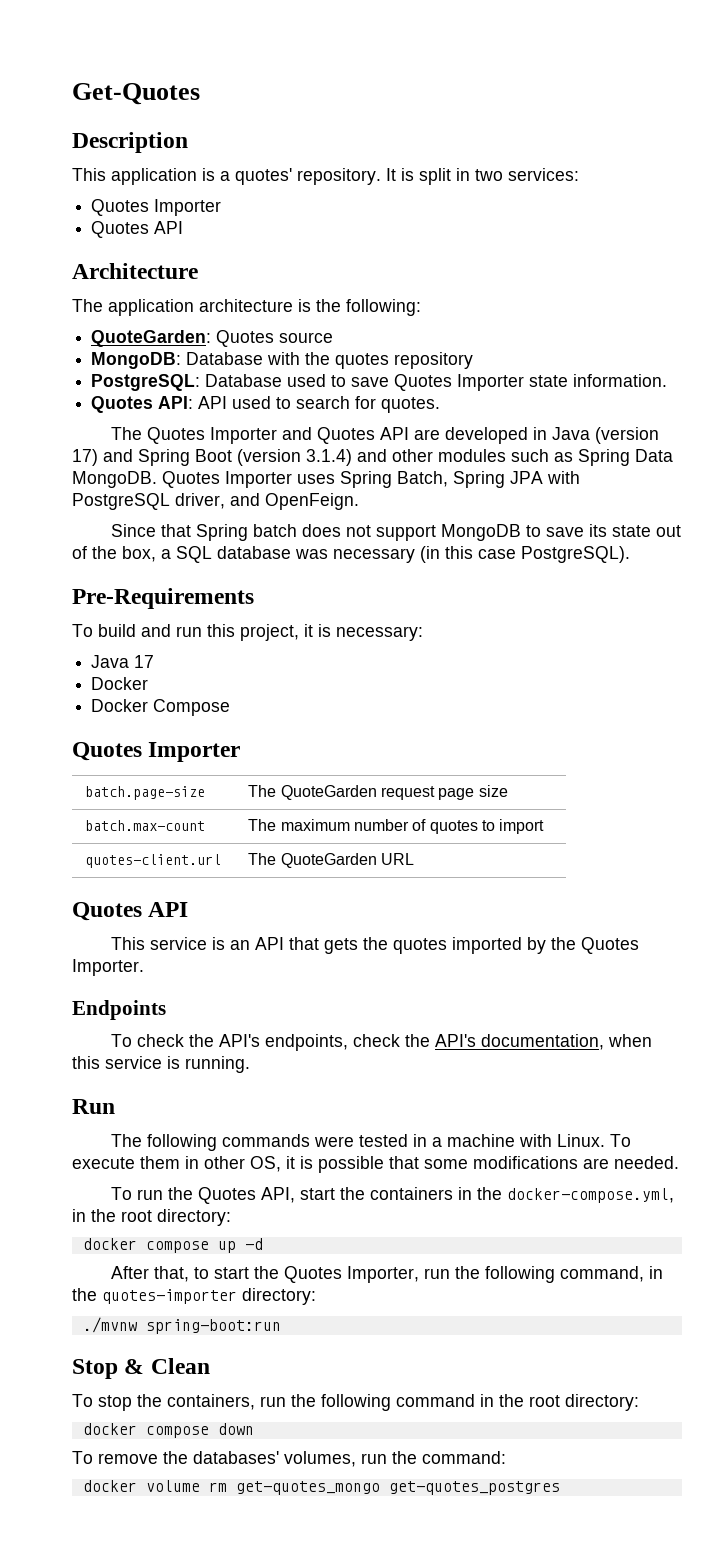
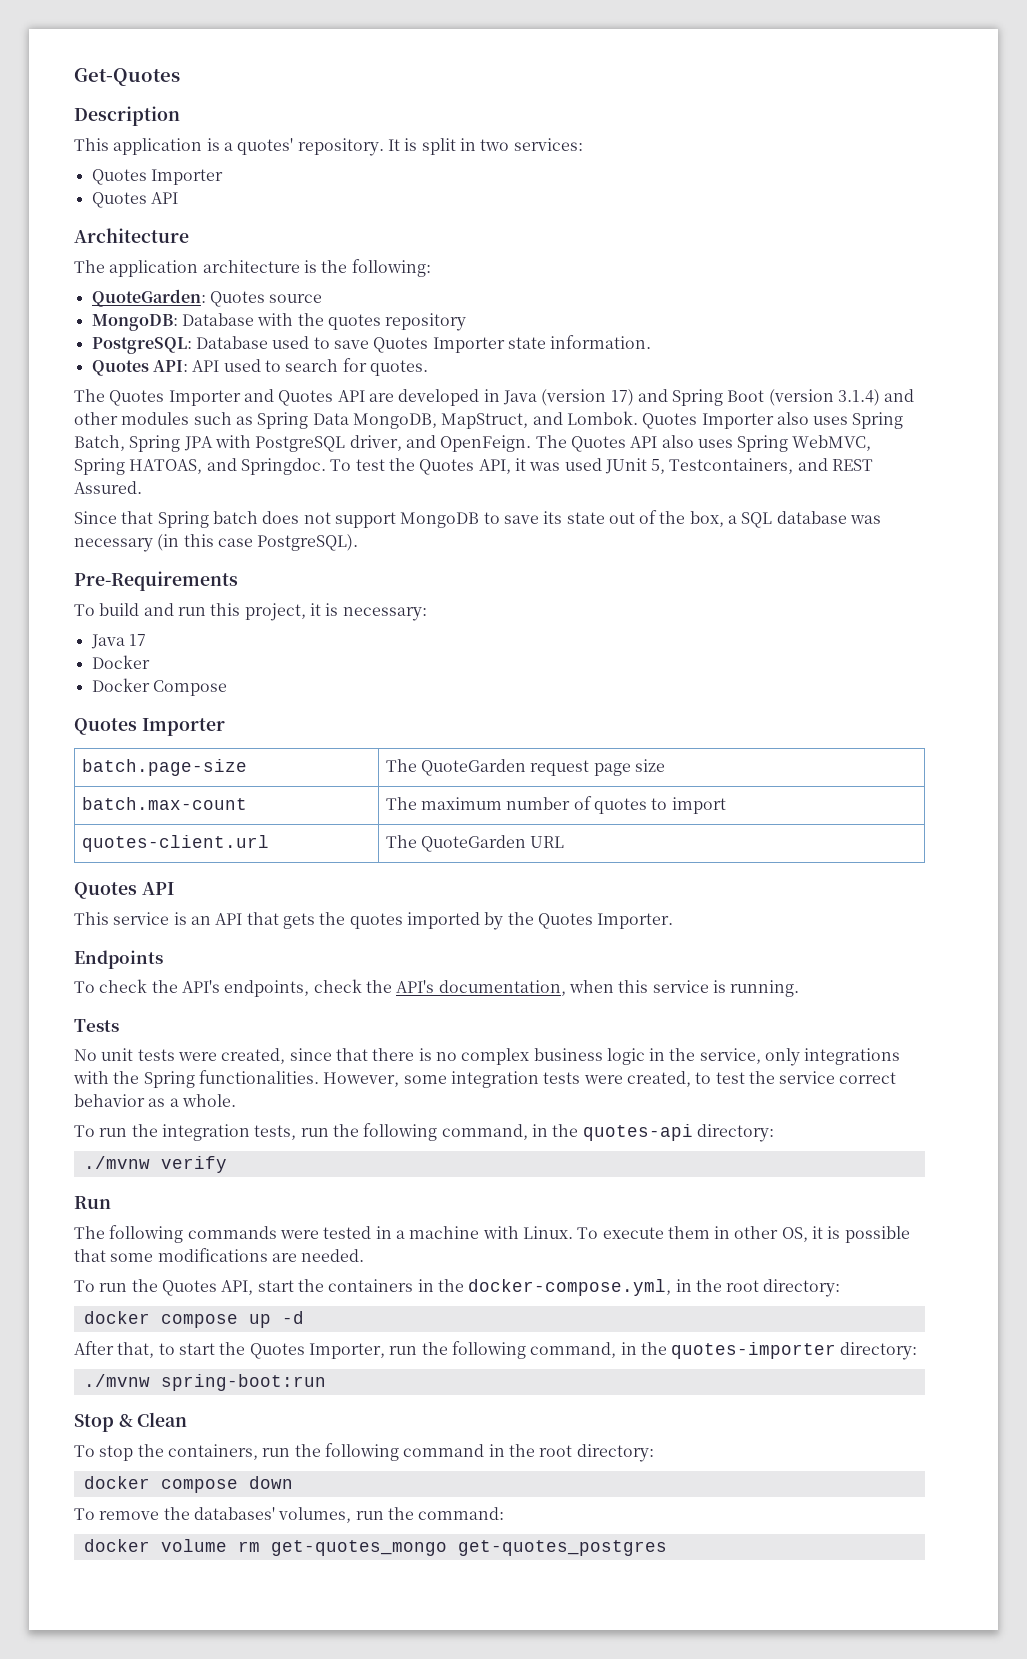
[72,471,292,488] MongoDB. Quotes Importer -> [352,411,809,429] MongoDB, MapStruct, and Lombok. Quotes Importer also
(359, 501) none -> [535,435,872,452] [74,458,874,475] [74,481,142,494] The Quotes API also uses Spring WebMVC, Spring HATOAS, and Springdoc. To test the Quotes API, it was used JUnit 5, Testcontainers, and REST Assured.
(250, 1064) none -> [74,1019,119,1032] [74,1048,901,1066] [73,1070,897,1088] [74,1094,236,1107] [74,1123,774,1142] [83,1156,227,1173] // Tests // No unit tests were created, since that there is no complex business logic in the service, only integrations with the Spring functionalities. However, some integration tests were created, to test the service correct behavior as a whole. // To run the integration tests, run the following command, in the quotes-api directory: // ./mvnw verify

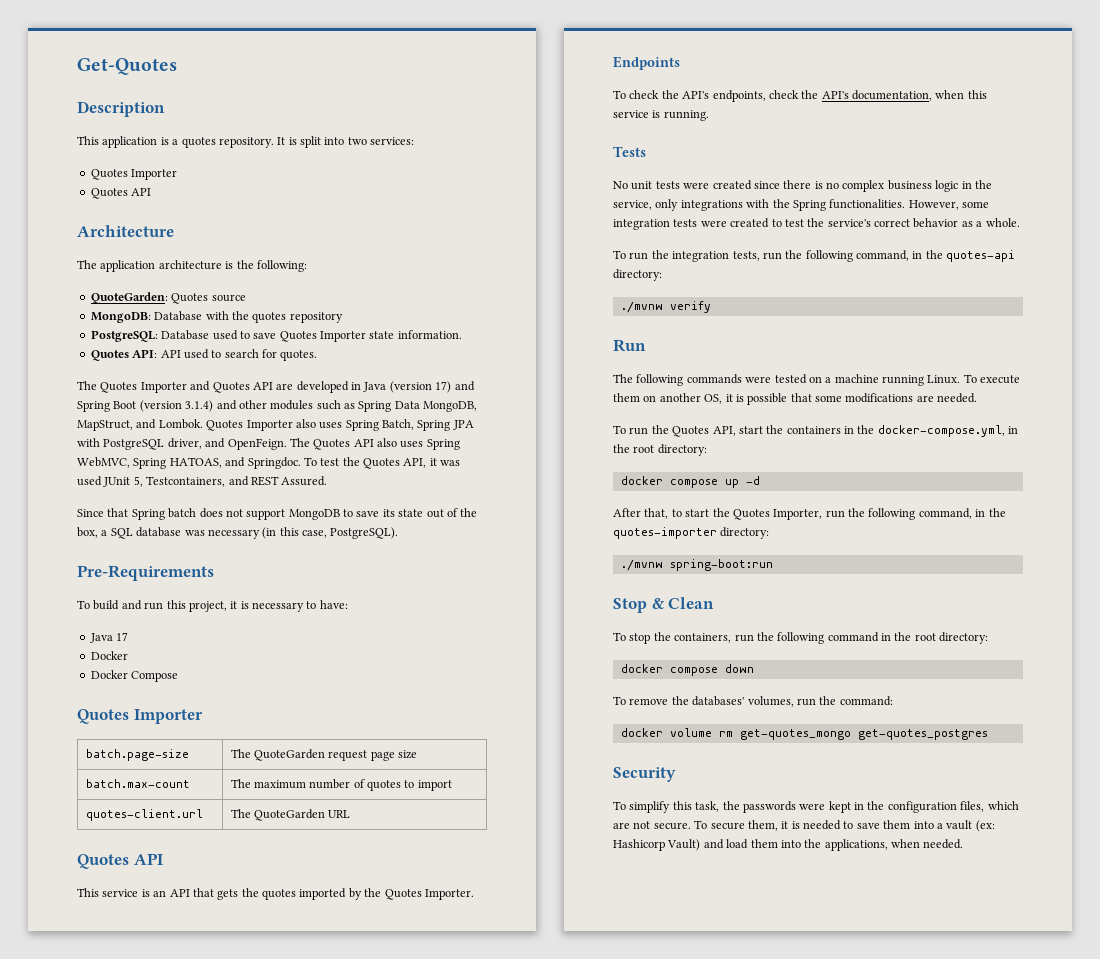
[237,138,294,155] quotes' -> [181,137,216,148] quotes
[459,138,476,151] in -> [324,137,345,145] into
[217,538,253,547] case -> [302,530,327,538] case,
[342,607,427,621] necessary: -> [252,600,348,612] necessary to have:
[221,1048,368,1064] created, since that -> [712,180,780,190] created since
[626,1071,691,1087] created, -> [730,218,770,228] created
[779,1071,836,1084] service -> [827,219,871,227] service's
[375,1226,392,1239] in -> [808,376,822,383] on
[482,1226,519,1239] with -> [882,375,924,386] running
[714,1226,779,1239] in other -> [643,393,701,402] on another
(667, 1548) none -> [613,767,676,782] [613,801,1019,813] [613,820,995,832] [613,839,964,851] // Security // To simplify this task, the passwords were kept in the configuration files, which are not secure. To secure them, it is needed to save them into a vault (ex: Hashicorp Vault) and load them into the applications, when needed.

